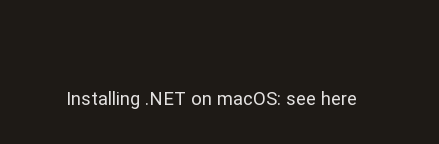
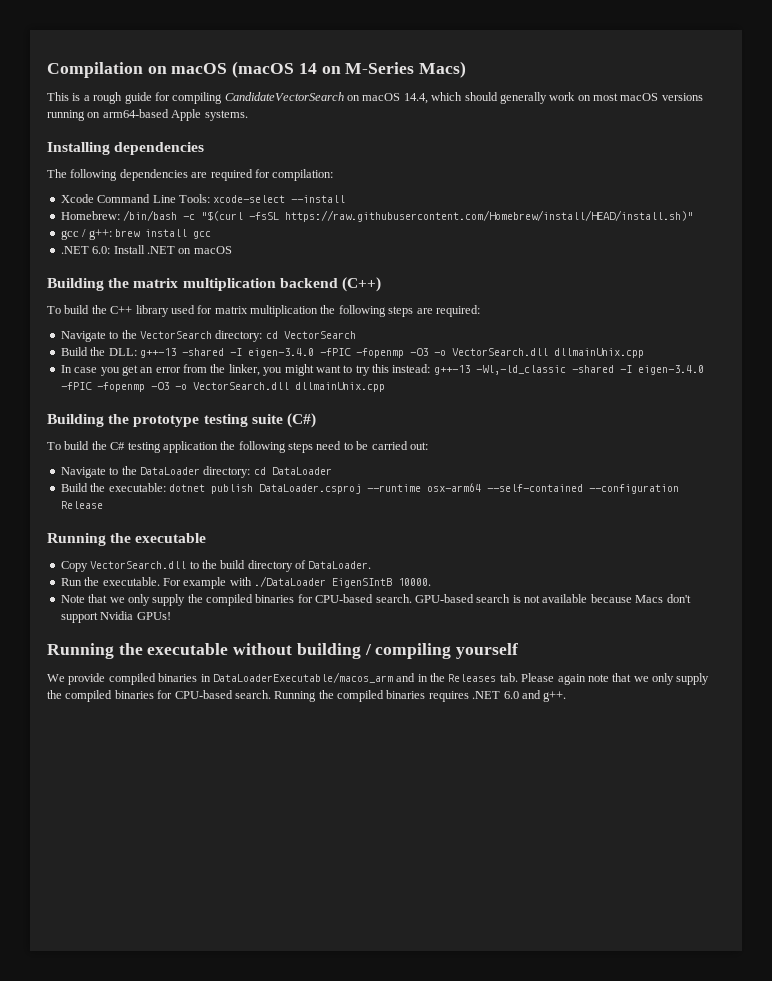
[66,91,357,109] Installing .NET on macOS: see here -> [47,61,467,78] [47,92,703,104] [47,109,248,121] [47,142,205,155] [47,169,334,181] [60,194,346,203] [60,210,694,222] [60,229,211,240] [60,245,232,254] [47,277,381,292] [47,305,480,317] [60,330,356,342] [60,347,644,358] [60,364,704,376] [60,382,385,392] [47,413,316,428] [47,441,428,453] [60,466,332,478] [60,483,679,494] [60,501,103,509] [47,533,207,546] [60,560,372,572] [60,576,431,589] [60,594,691,606] [60,611,171,623] [47,643,519,659] [47,672,710,685] [47,690,567,702] Compilation on macOS (macOS 14 on M-Series Macs) // This is a rough guide for compiling CandidateVectorSearch on macOS 14.4, which should generally work on most macOS versions running on arm64-based Apple systems. // Installing dependencies // The following dependencies are required for compilation: // Xcode Command Line Tools: xcode-select --install // Homebrew: /bin/bash -c "$(curl -fsSL https://raw.githubusercontent.com/Homebrew/install/HEAD/install.sh)" // gcc / g++: brew install gcc // .NET 6.0: Install .NET on macOS // Building the matrix multiplication backend (C++) // To build the C++ library used for matrix multiplication the following steps are required: // Navigate to the VectorSearch directory: cd VectorSearch // Build the DLL: g++-13 -shared -I eigen-3.4.0 -fPIC -fopenmp -O3 -o VectorSearch.dll dllmainUnix.cpp // In case you get an error from the linker, you might want to try this instead: g++-13 -Wl,-ld_classic -shared -I eigen-3.4.0 -fPIC -fopenmp -O3 -o VectorSearch.dll dllmainUnix.cpp // Building the prototype testing suite (C#) // To build the C# testing application the following steps need to be carried out: // Navigate to the DataLoader directory: cd DataLoader // Build the executable: dotnet publish DataLoader.csproj --runtime osx-arm64 --self-contained --configuration Release // Running the executable // Copy VectorSearch.dll to the build directory of DataLoader. // Run the executable. For example with ./DataLoader EigenSIntB 10000. // Note that we only supply the compiled binaries for CPU-based search. GPU-based search is not available because Macs don't support Nvidia GPUs! // Running the executable without building / compiling yourself // We provide compiled binaries in DataLoaderExecutable/macos_arm and in the Releases tab. Please again note that we only supply the compiled binaries for CPU-based search. Running the compiled binaries requires .NET 6.0 and g++.

